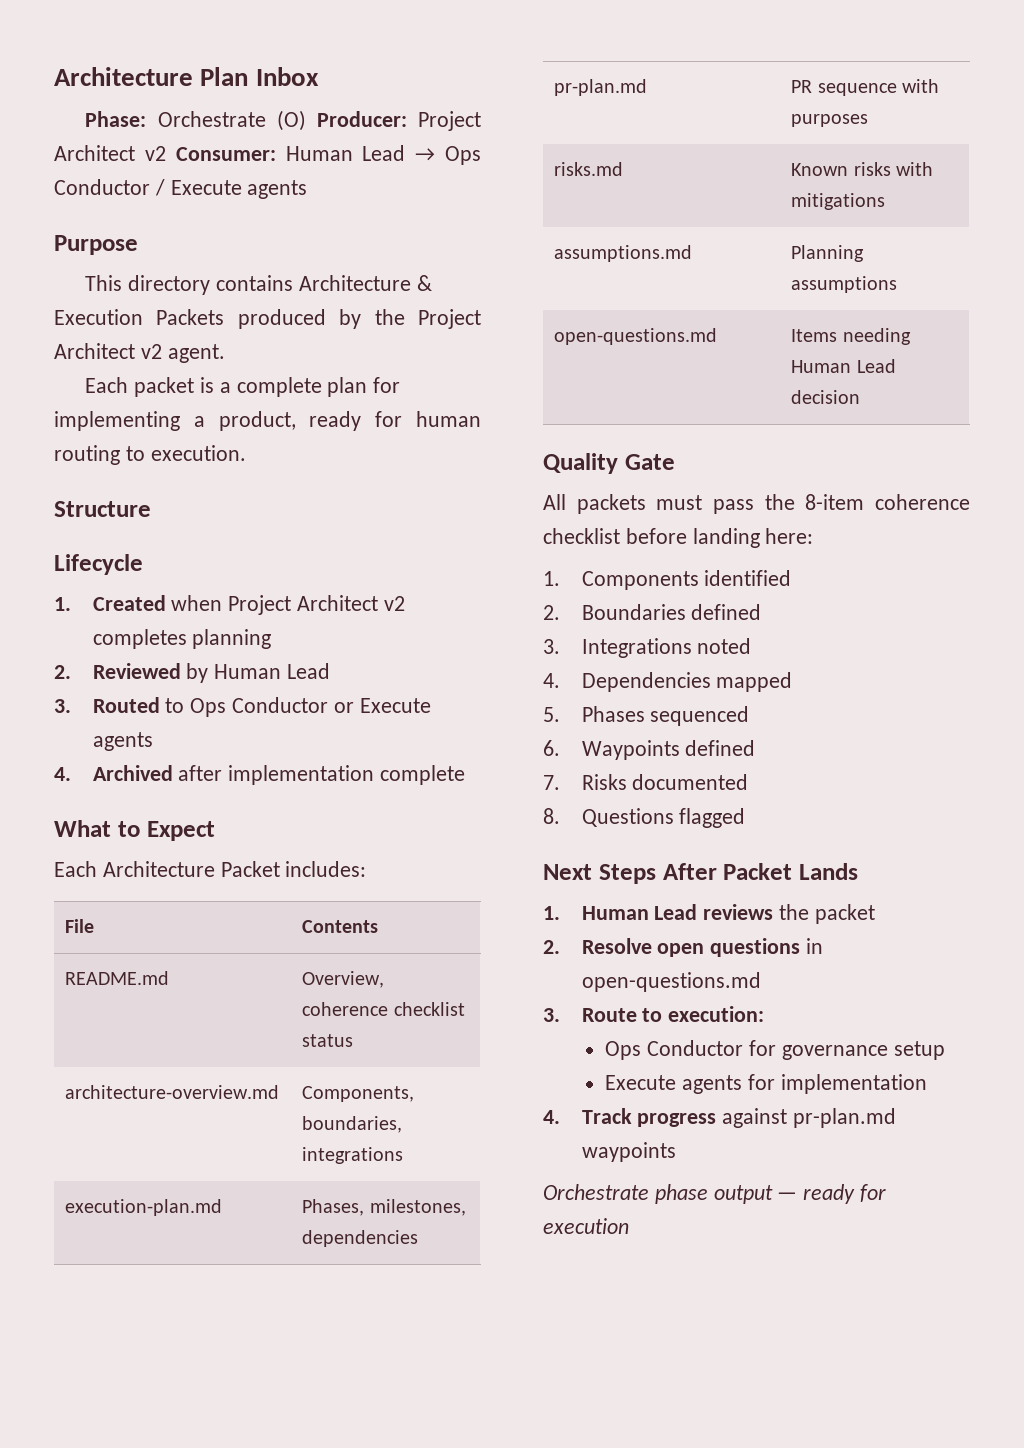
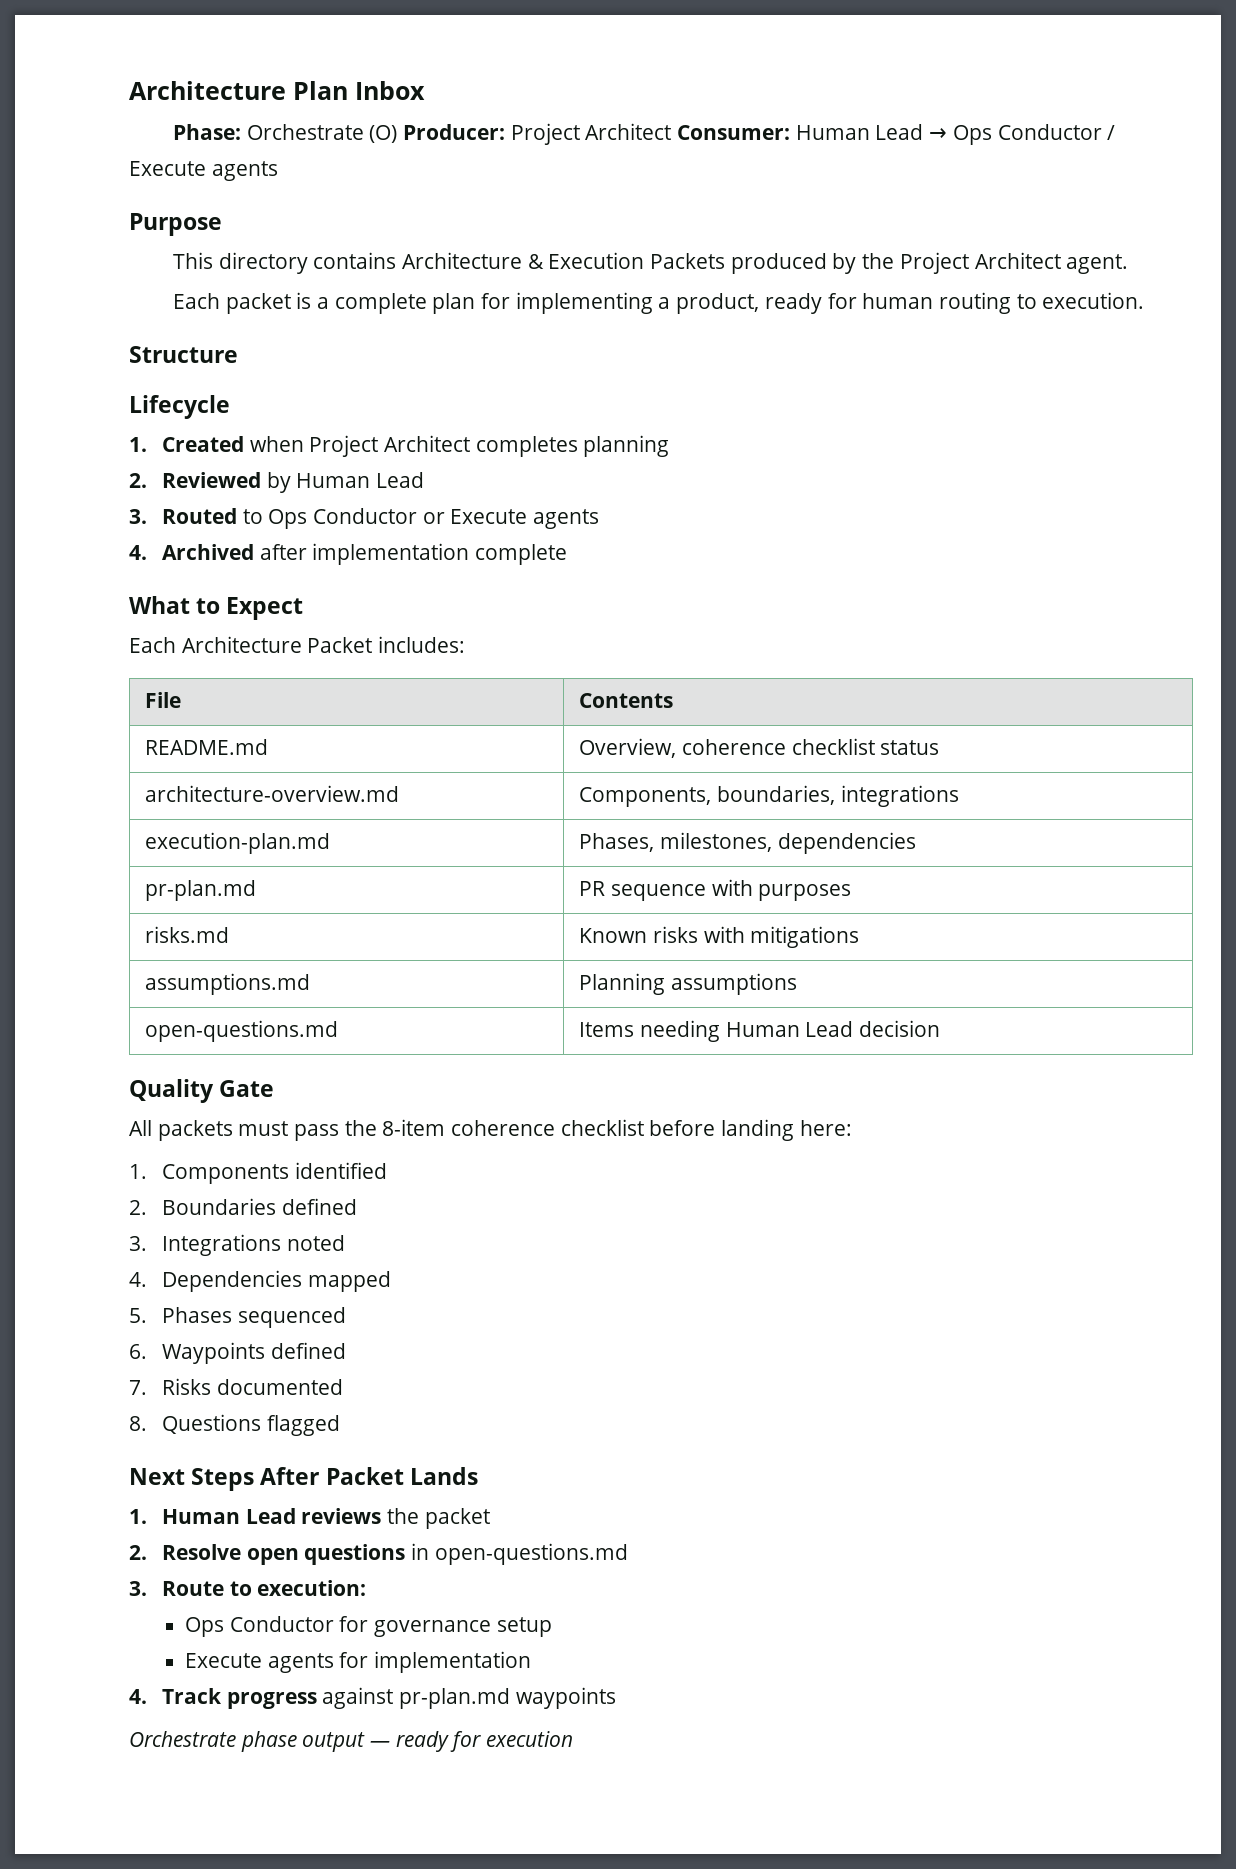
[144,146,166,161] v2 -> (672, 131) none
[140,344,162,359] v2 -> (1061, 260) none
[383,596,405,611] v2 -> (470, 443) none

